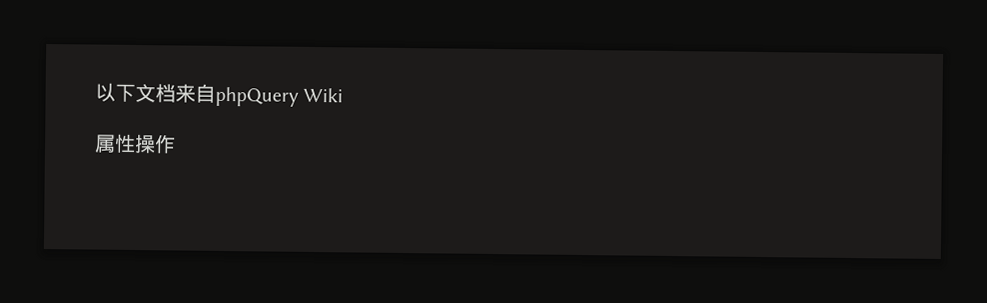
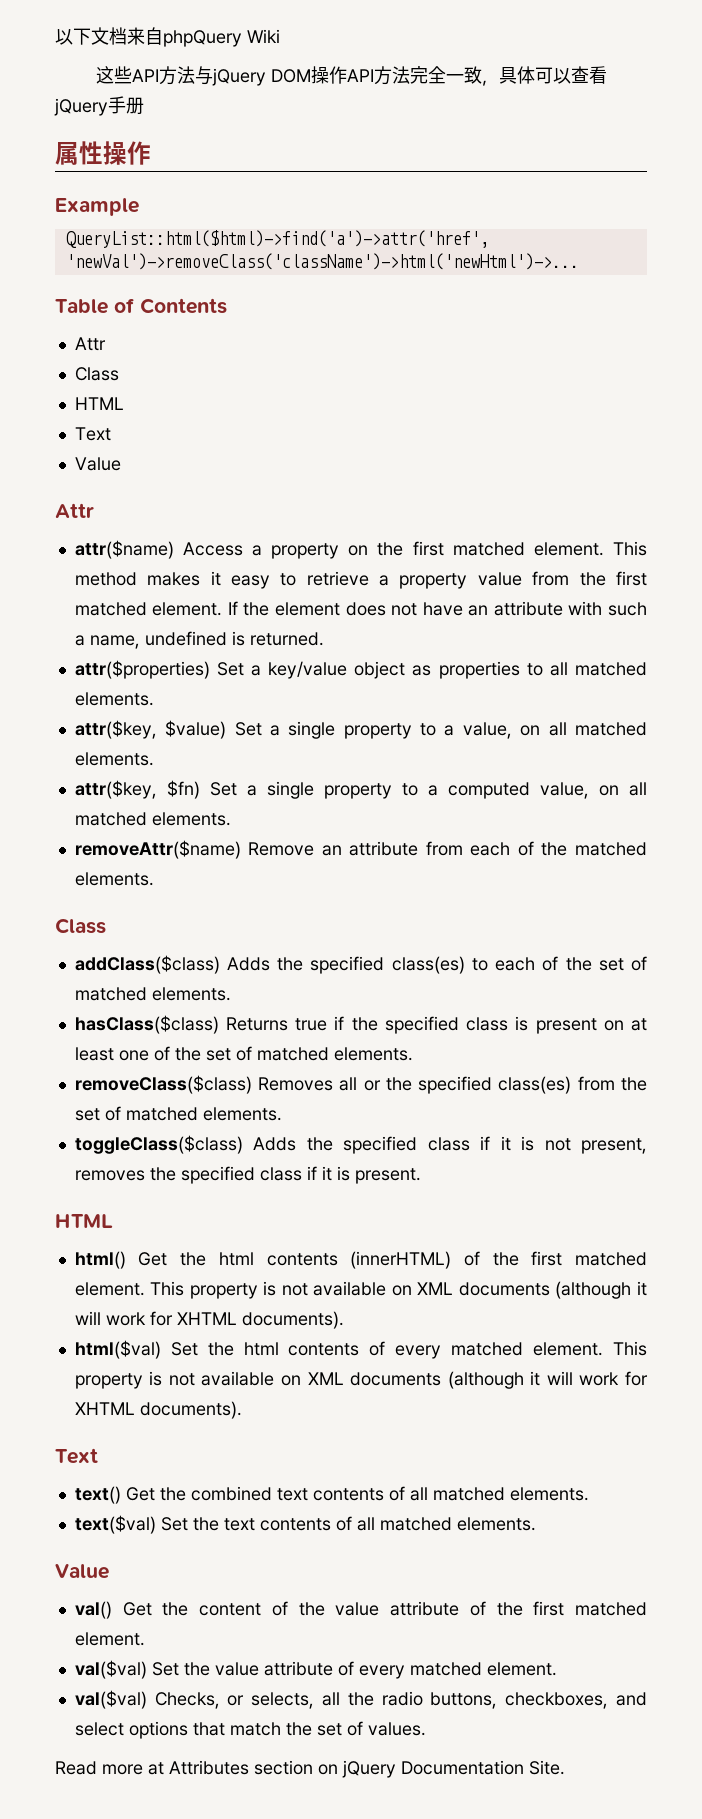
[94,133,176,154] 属性操作 -> [96,66,608,86] [54,96,144,116] [55,141,151,165] [55,198,139,216] [65,230,489,248] [65,253,579,270] [55,298,227,314] [74,337,106,351] [74,367,119,381] [74,397,124,410] [74,427,111,441] [74,457,121,471] [55,503,94,518] [74,540,647,559] [74,571,647,589] [74,601,648,616] [74,631,324,649] [74,660,647,679] [74,692,154,706] [74,720,647,739] [74,752,154,766] [74,780,647,799] [74,812,231,826] [74,840,647,859] [74,872,154,886] [55,918,106,934] [74,955,648,974] [74,987,231,1001] [74,1015,648,1034] [74,1046,413,1061] [74,1075,647,1094] [74,1106,282,1121] [74,1135,648,1154] [74,1166,421,1184] [55,1214,113,1228] [74,1251,647,1269] [74,1281,647,1299] [74,1311,344,1329] [74,1340,647,1359] [74,1371,649,1389] [74,1401,242,1419] [55,1448,98,1464] [74,1486,589,1504] [74,1515,536,1534] [55,1564,109,1579] [74,1601,647,1619] [74,1632,145,1646] [74,1660,557,1679] [74,1690,647,1709] [74,1721,426,1739] [55,1760,565,1778] 这些API方法与jQuery DOM操作API方法完全一致，具体可以查看jQuery手册 // 属性操作 // Example // QueryList::html($html)->find('a')->attr('href', 'newVal')->removeClass('className')->html('newHtml')->... // Table of Contents // Attr // Class // HTML // Text // Value // Attr // attr($name) Access a property on the first matched element. This method makes it easy to retrieve a property value from the first matched element. If the element does not have an attribute with such a name, undefined is returned. // attr($properties) Set a key/value object as properties to all matched elements. // attr($key, $value) Set a single property to a value, on all matched elements. // attr($key, $fn) Set a single property to a computed value, on all matched elements. // removeAttr($name) Remove an attribute from each of the matched elements. // Class // addClass($class) Adds the specified class(es) to each of the set of matched elements. // hasClass($class) Returns true if the specified class is present on at least one of the set of matched elements. // removeClass($class) Removes all or the specified class(es) from the set of matched elements. // toggleClass($class) Adds the specified class if it is not present, removes the specified class if it is present. // HTML // html() Get the html contents (innerHTML) of the first matched element. This property is not available on XML documents (although it will work for XHTML documents). // html($val) Set the html contents of every matched element. This property is not available on XML documents (although it will work for XHTML documents). // Text // text() Get the combined text contents of all matched elements. // text($val) Set the text contents of all matched elements. // Value // val() Get the content of the value attribute of the first matched element. // val($val) Set the value attribute of every matched element. // val($val) Checks, or selects, all the radio buttons, checkboxes, and select options that match the set of values. // Read more at Attributes section on jQuery Documentation Site.

